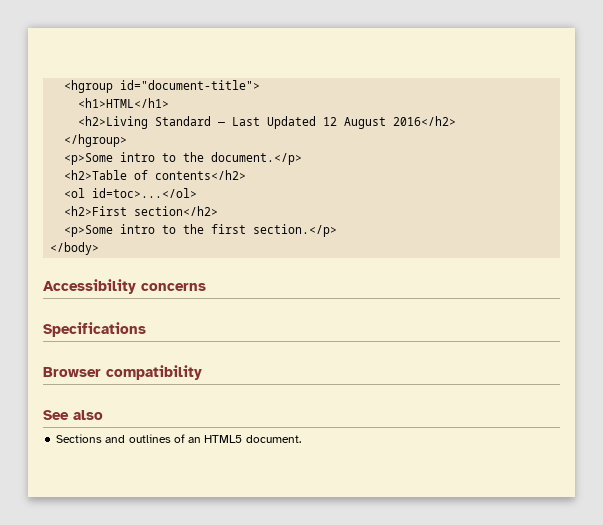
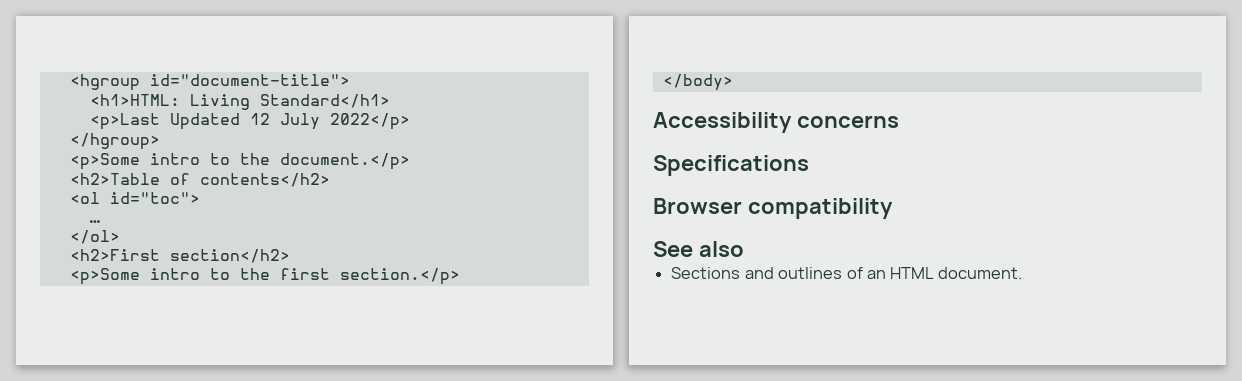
[78,98,170,108] [78,116,457,129] <h1>HTML</h1> // <h2>Living Standard — Last Updated 12 August 2016</h2> -> [89,94,390,110] [89,113,410,130] <h1>HTML: Living Standard</h1> // <p>Last Updated 12 July 2022</p>
[92,188,198,198] id=toc>...</ol> -> [109,192,200,204] [89,220,100,223] [69,230,120,244] id="toc"> // … // </ol>
[204,435,243,443] HTML5 -> [890,267,935,279] HTML

